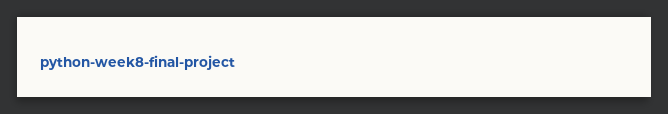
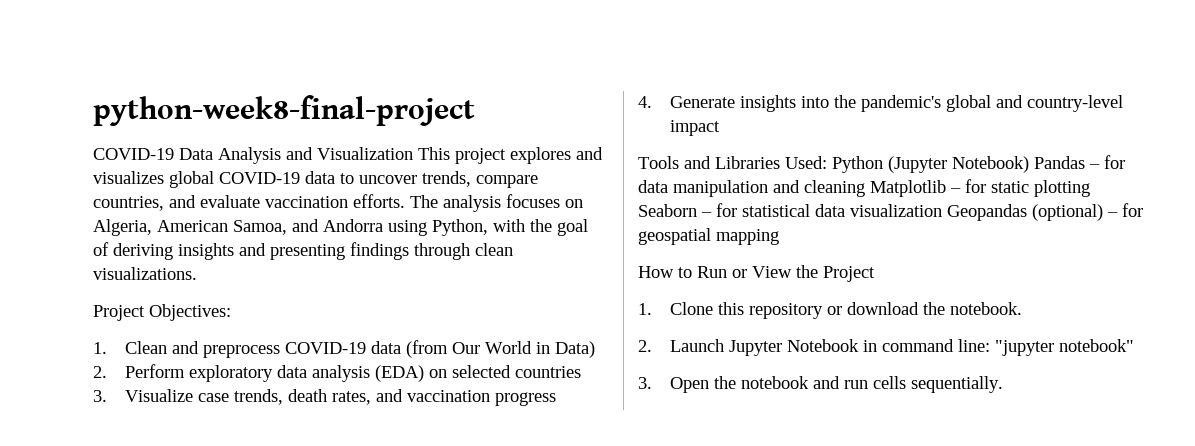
(235, 62) none -> [93,147,603,164] [93,171,538,188] [93,194,583,212] [93,219,588,236] [93,242,513,260] [93,267,197,280] [93,304,231,321] [93,340,596,358] [93,364,582,382] [93,389,557,406] [638,95,1124,112] [670,120,721,136] [638,155,1125,173] [638,179,1090,197] [638,203,1143,221] [638,228,779,245] [638,265,875,282] [638,302,1023,319] [638,339,1135,356] [638,376,1004,393] // COVID-19 Data Analysis and Visualization This project explores and visualizes global COVID-19 data to uncover trends, compare countries, and evaluate vaccination efforts. The analysis focuses on Algeria, American Samoa, and Andorra using Python, with the goal of deriving insights and presenting findings through clean visualizations. // Project Objectives: // 1. Clean and preprocess COVID-19 data (from Our World in Data) // 2. Perform exploratory data analysis (EDA) on selected countries // 3. Visualize case trends, death rates, and vaccination progress // 4. Generate insights into the pandemic's global and country-level impact // Tools and Libraries Used: Python (Jupyter Notebook) Pandas – for data manipulation and cleaning Matplotlib – for static plotting Seaborn – for statistical data visualization Geopandas (optional) – for geospatial mapping // How to Run or View the Project // 1. Clone this repository or download the notebook. // 2. Launch Jupyter Notebook in command line: "jupyter notebook" // 3. Open the notebook and run cells sequentially.

